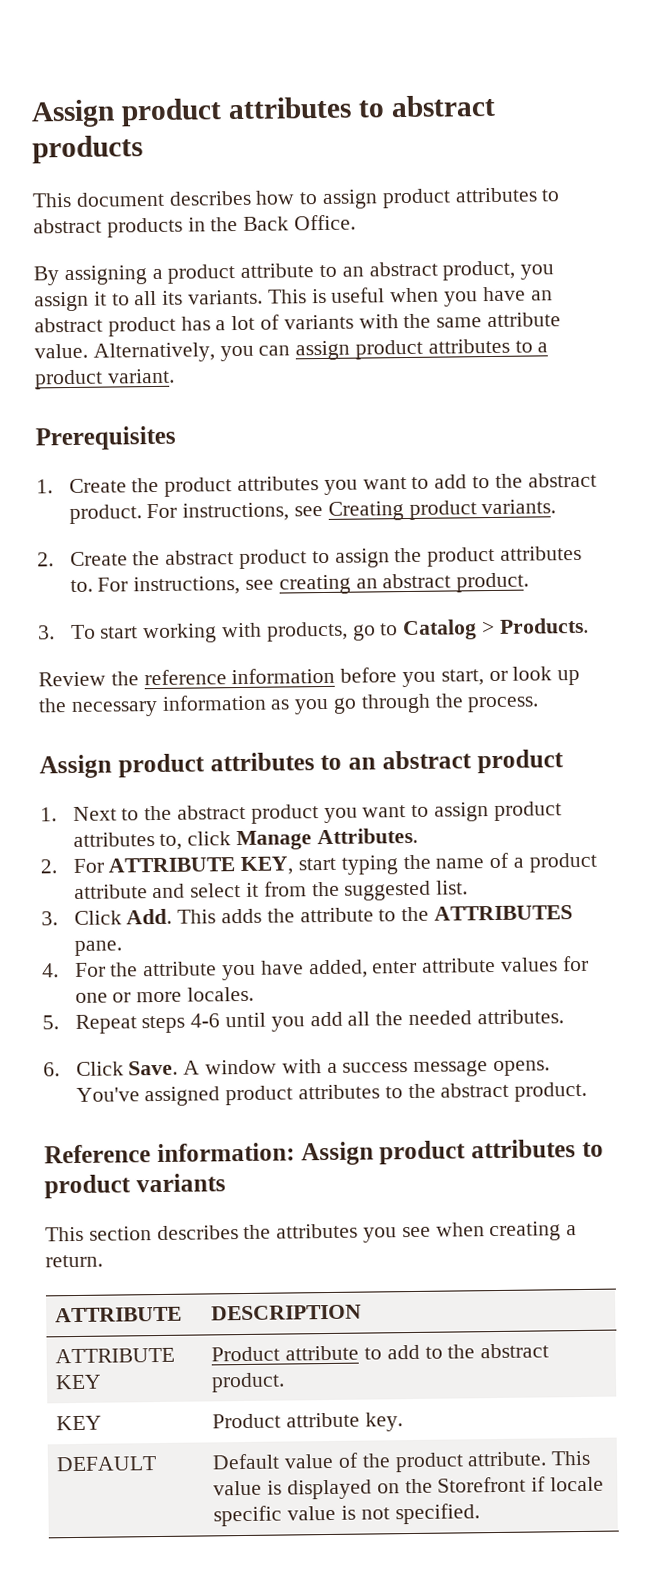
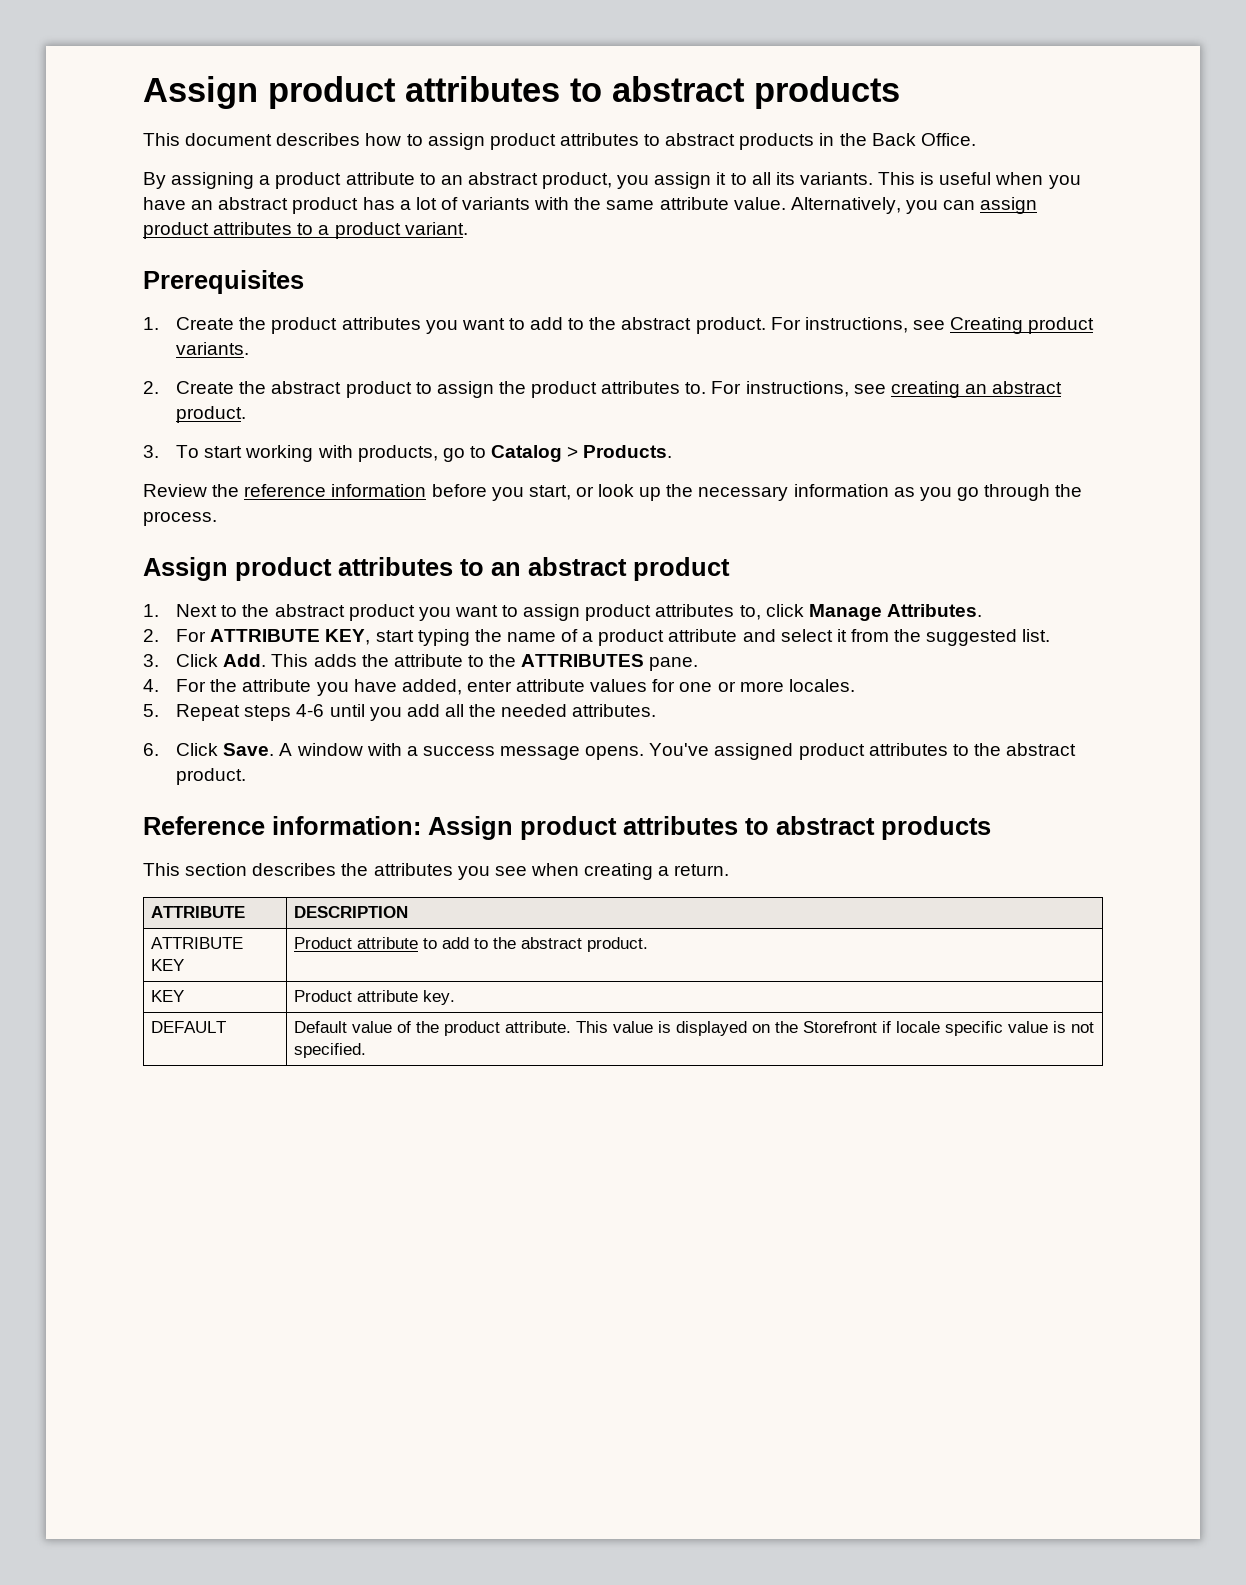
[44,1173,226,1199] product variants -> [776,816,991,840] abstract products

